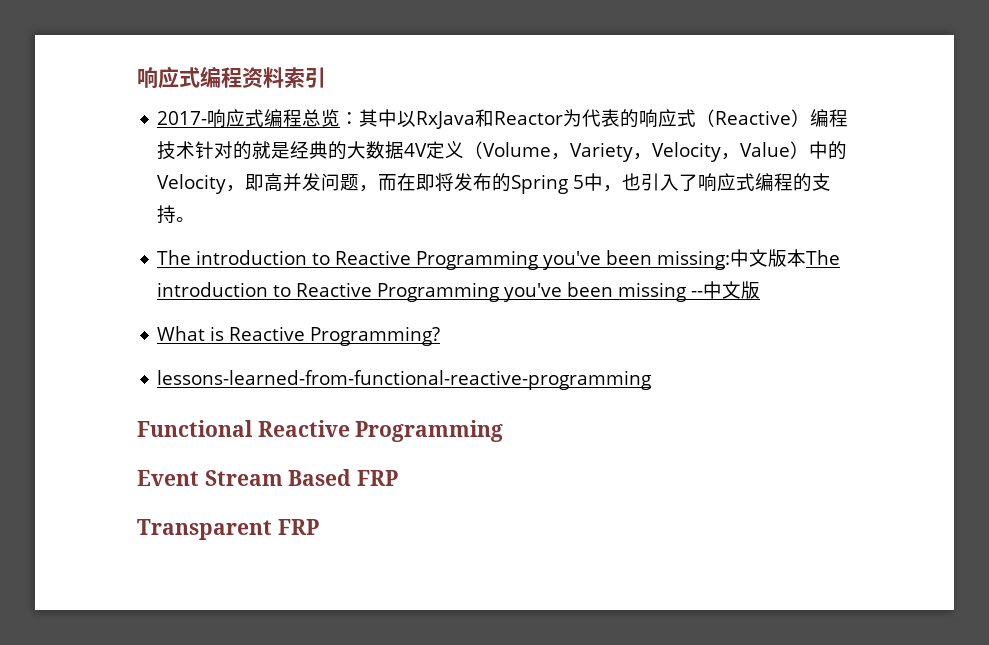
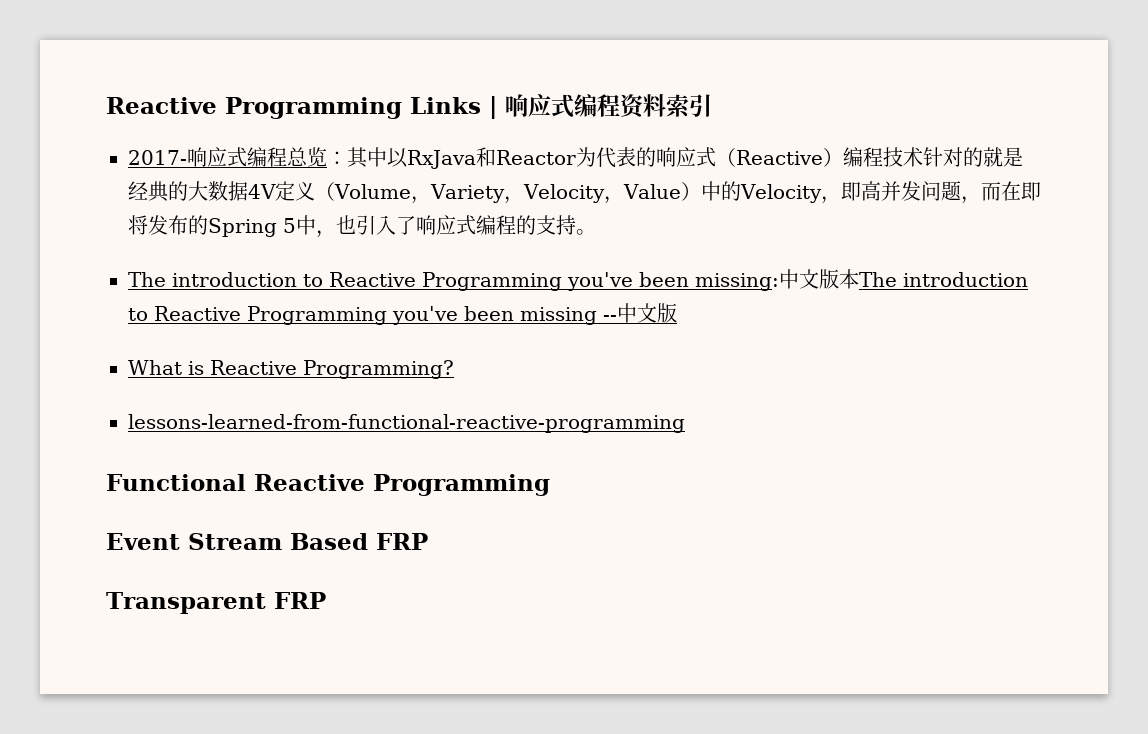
(137, 78) none -> [106,96,497,119] Reactive Programming Links |

